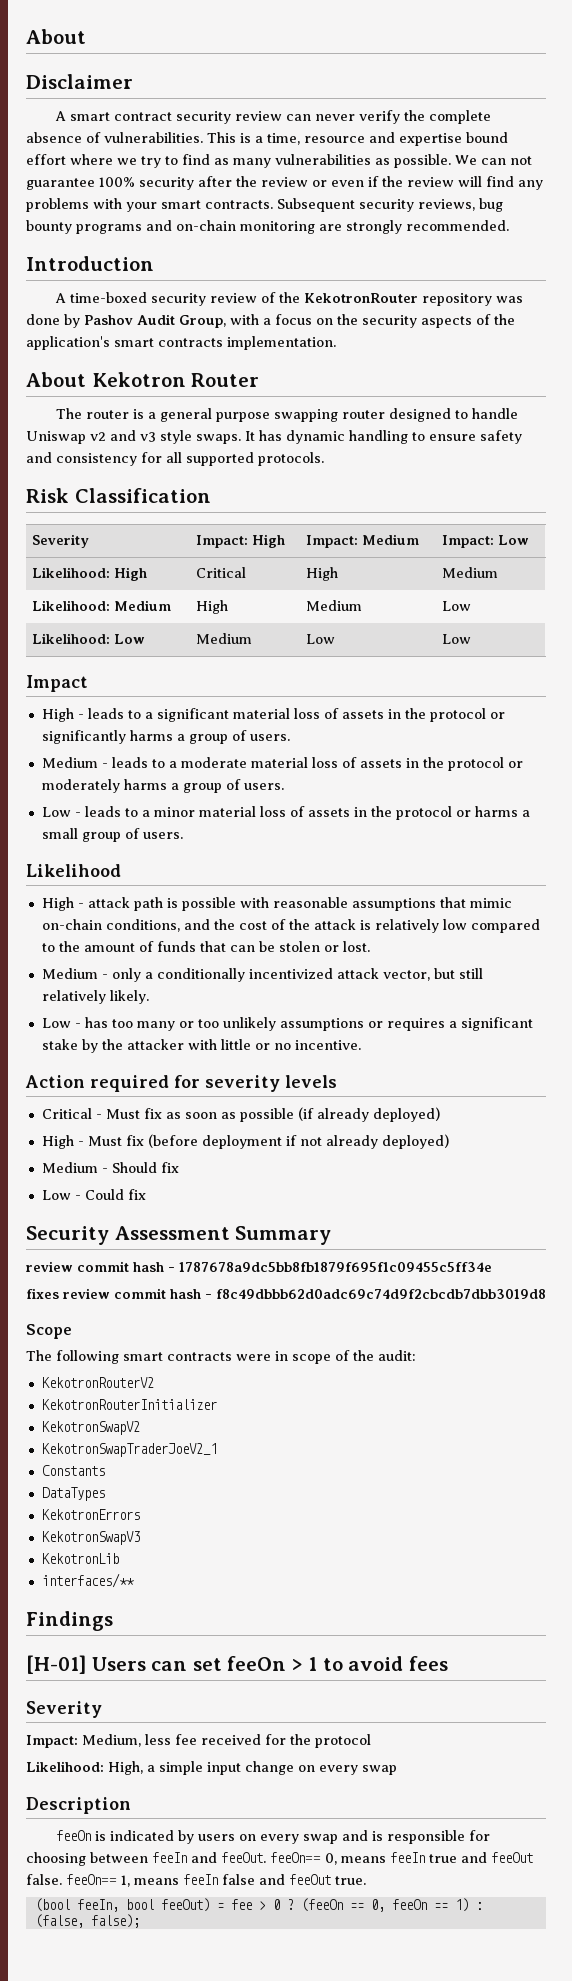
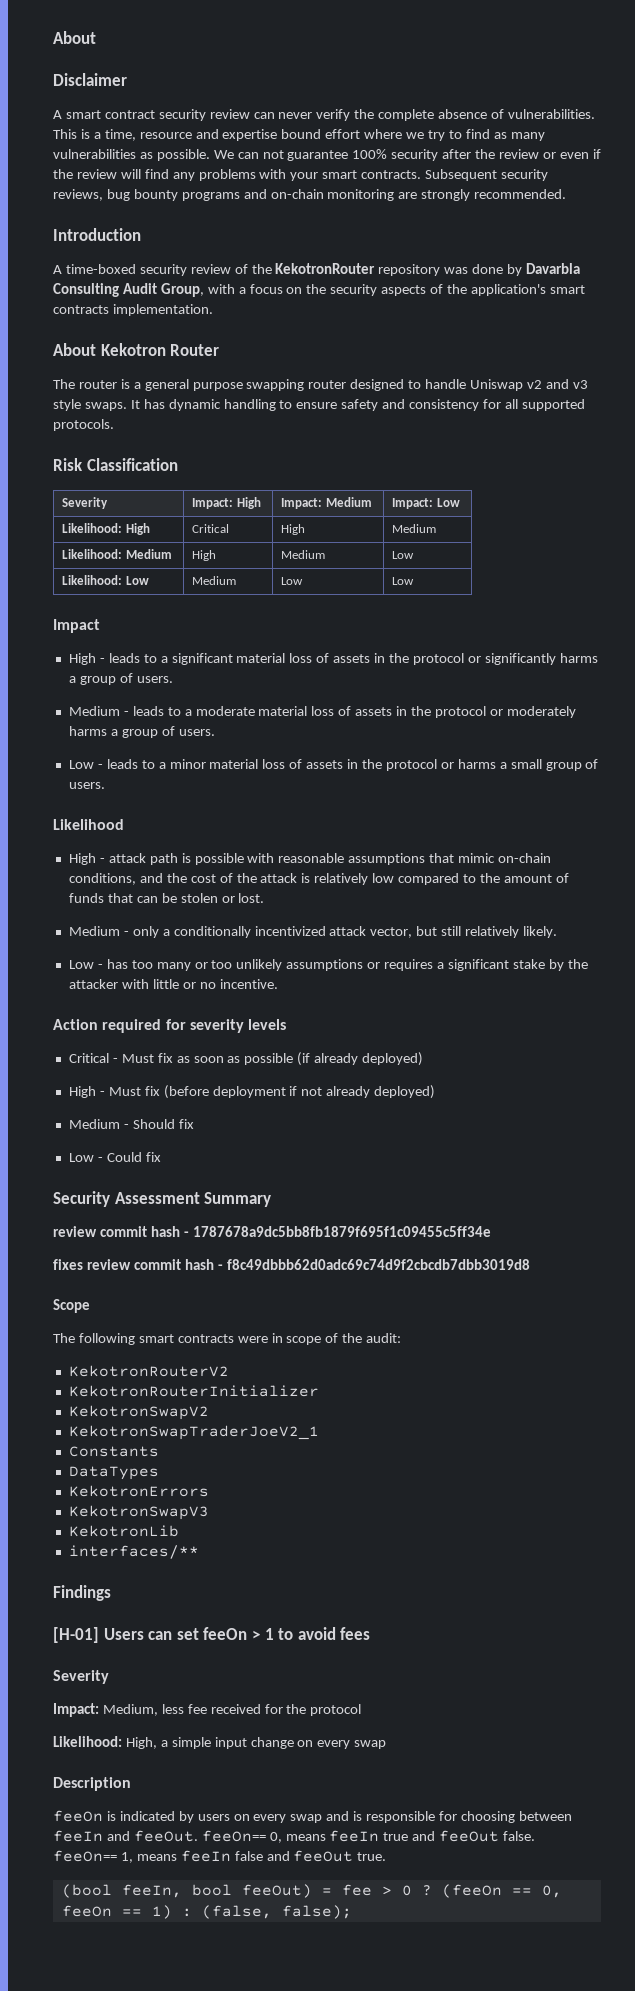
[84,315,133,325] Pashov -> [526,263,581,274] [53,283,119,297] Davarbla Consulting

